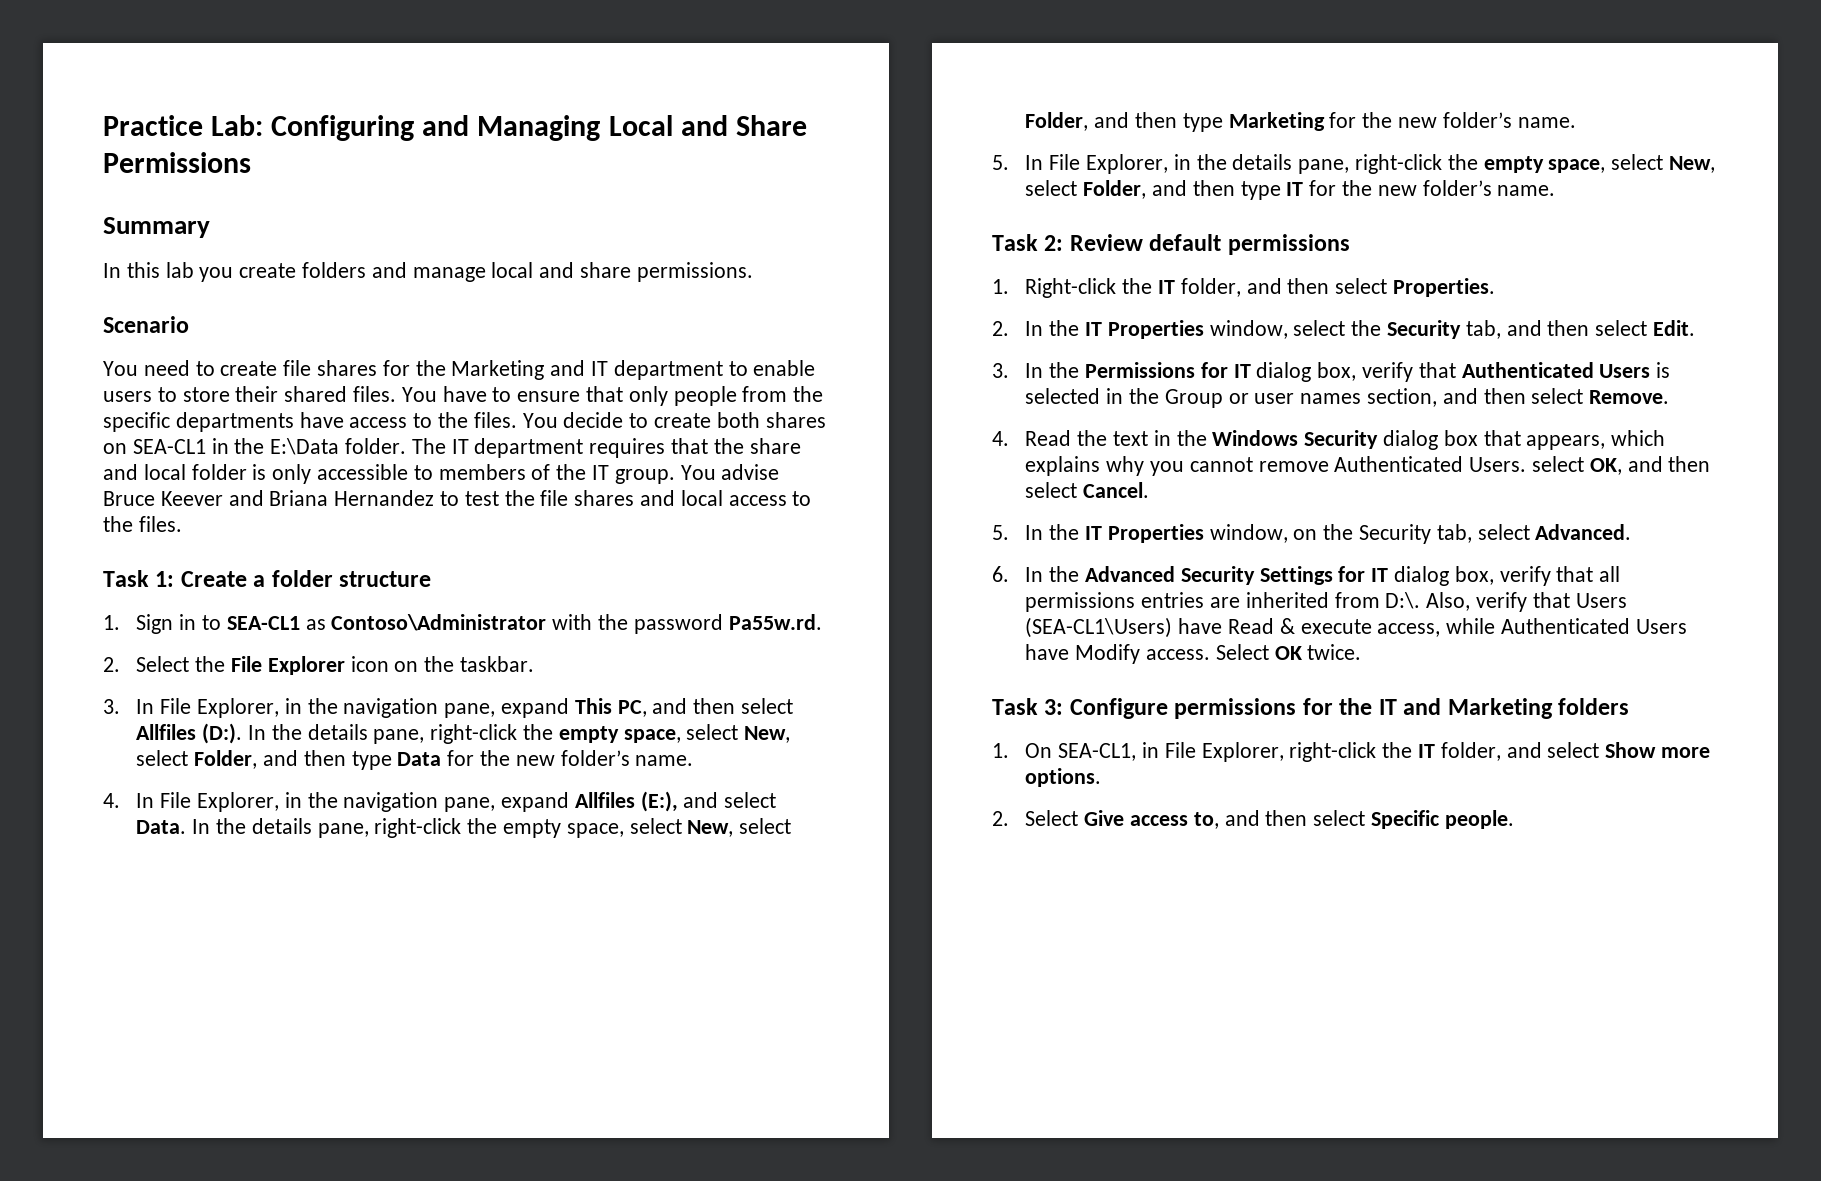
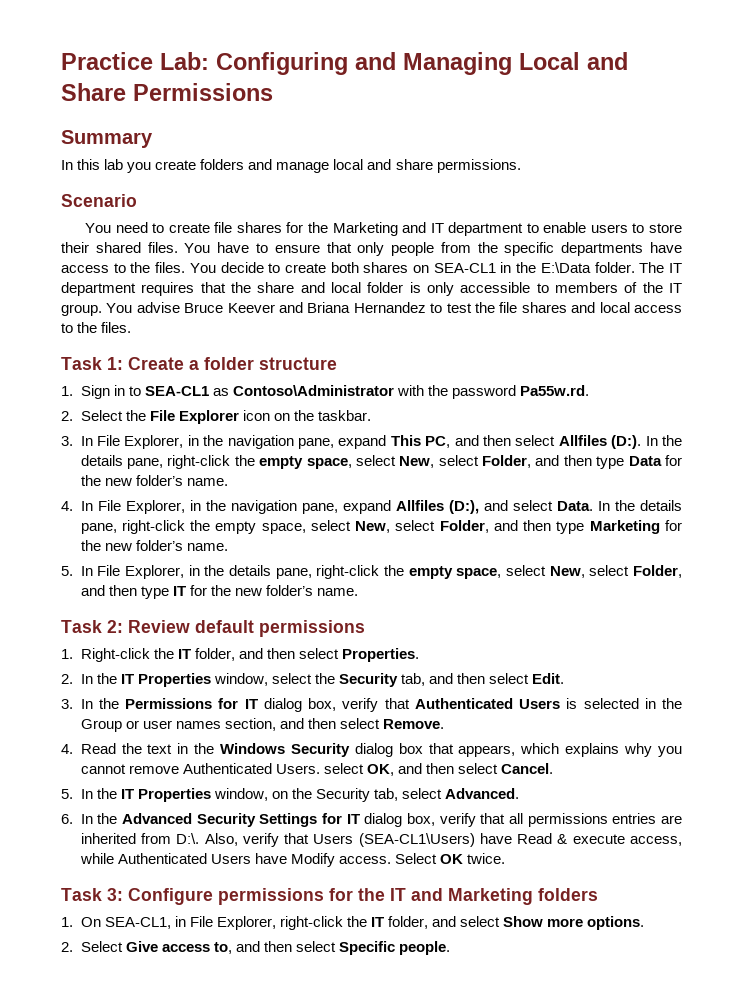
[640,791,678,812] (E:), -> [448,500,479,514] (D:),

